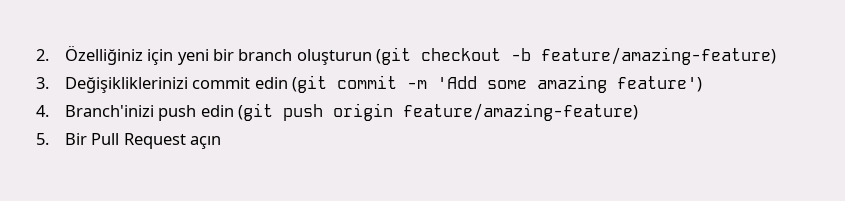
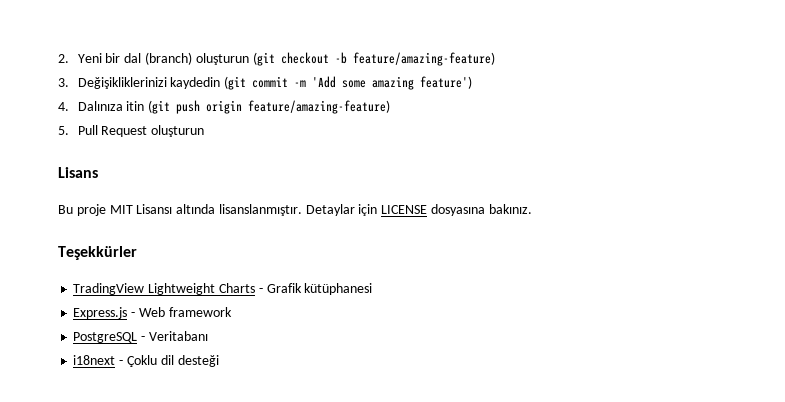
[64,45,293,65] Özelliğiniz için yeni bir branch -> [77,52,192,65] Yeni bir dal (branch)
[192,77,288,89] commit edin -> [170,77,221,89] kaydedin
[64,105,234,121] Branch'inizi push edin -> [77,101,145,111] Dalınıza itin
[64,133,87,145] Bir -> (69, 130) none
[190,136,222,149] açın -> [151,125,205,137] [58,167,98,178] [58,204,532,216] [58,246,137,260] [73,283,373,295] [73,307,232,319] [73,331,208,343] [73,355,219,367] oluşturun // Lisans // Bu proje MIT Lisansı altında lisanslanmıştır. Detaylar için LICENSE dosyasına bakınız. // Teşekkürler // TradingView Lightweight Charts - Grafik kütüphanesi // Express.js - Web framework // PostgreSQL - Veritabanı // i18next - Çoklu dil desteği

